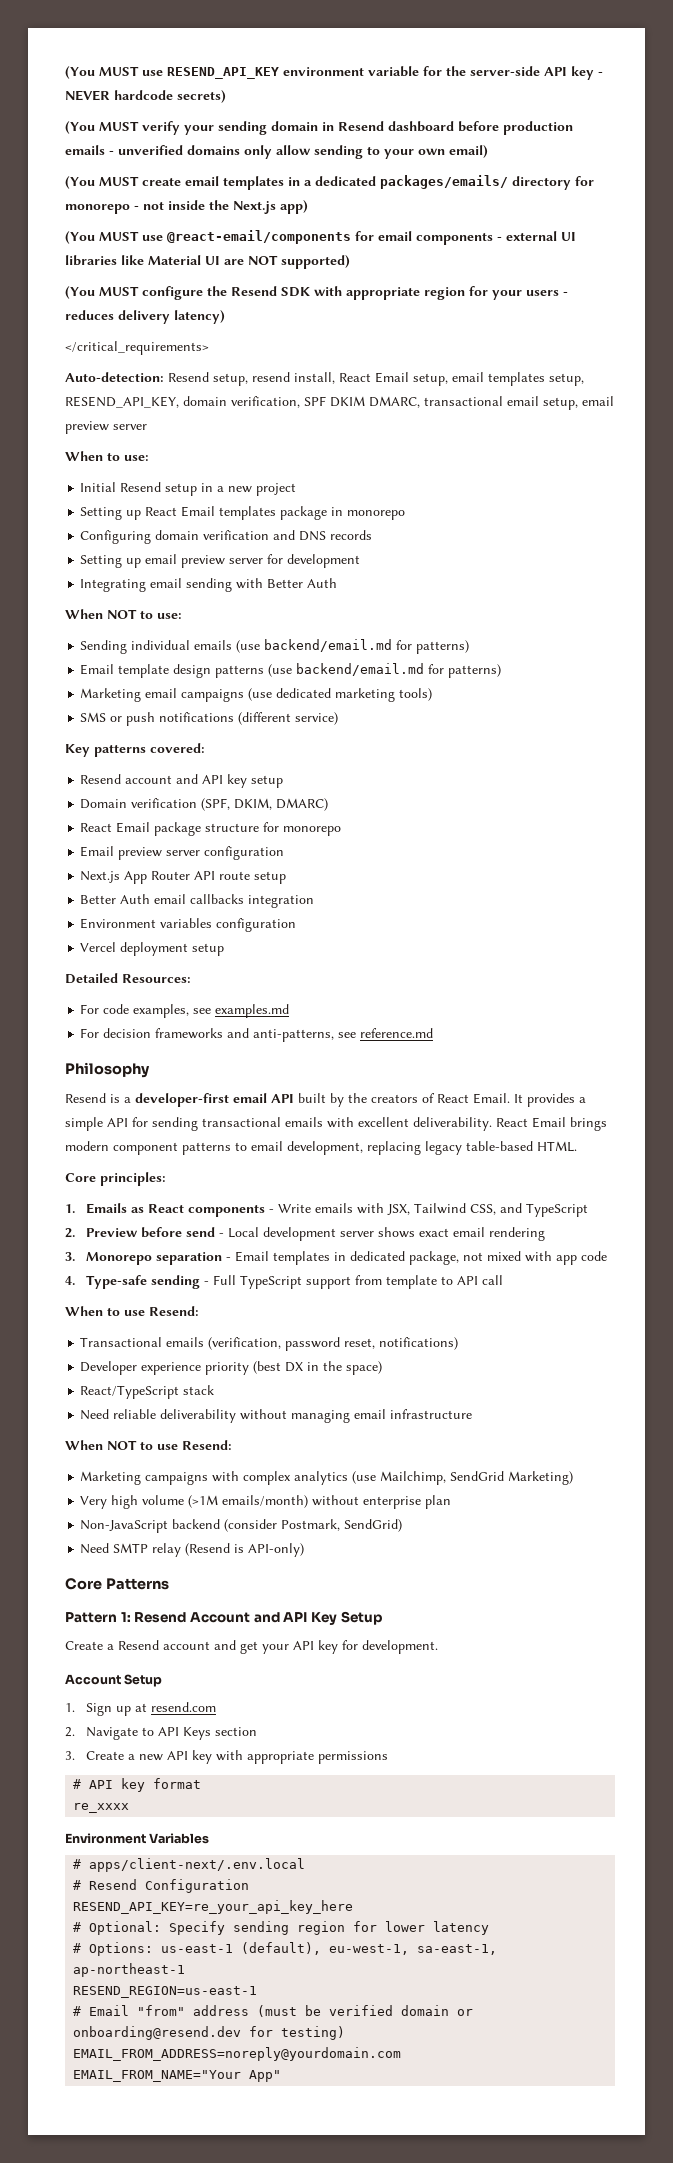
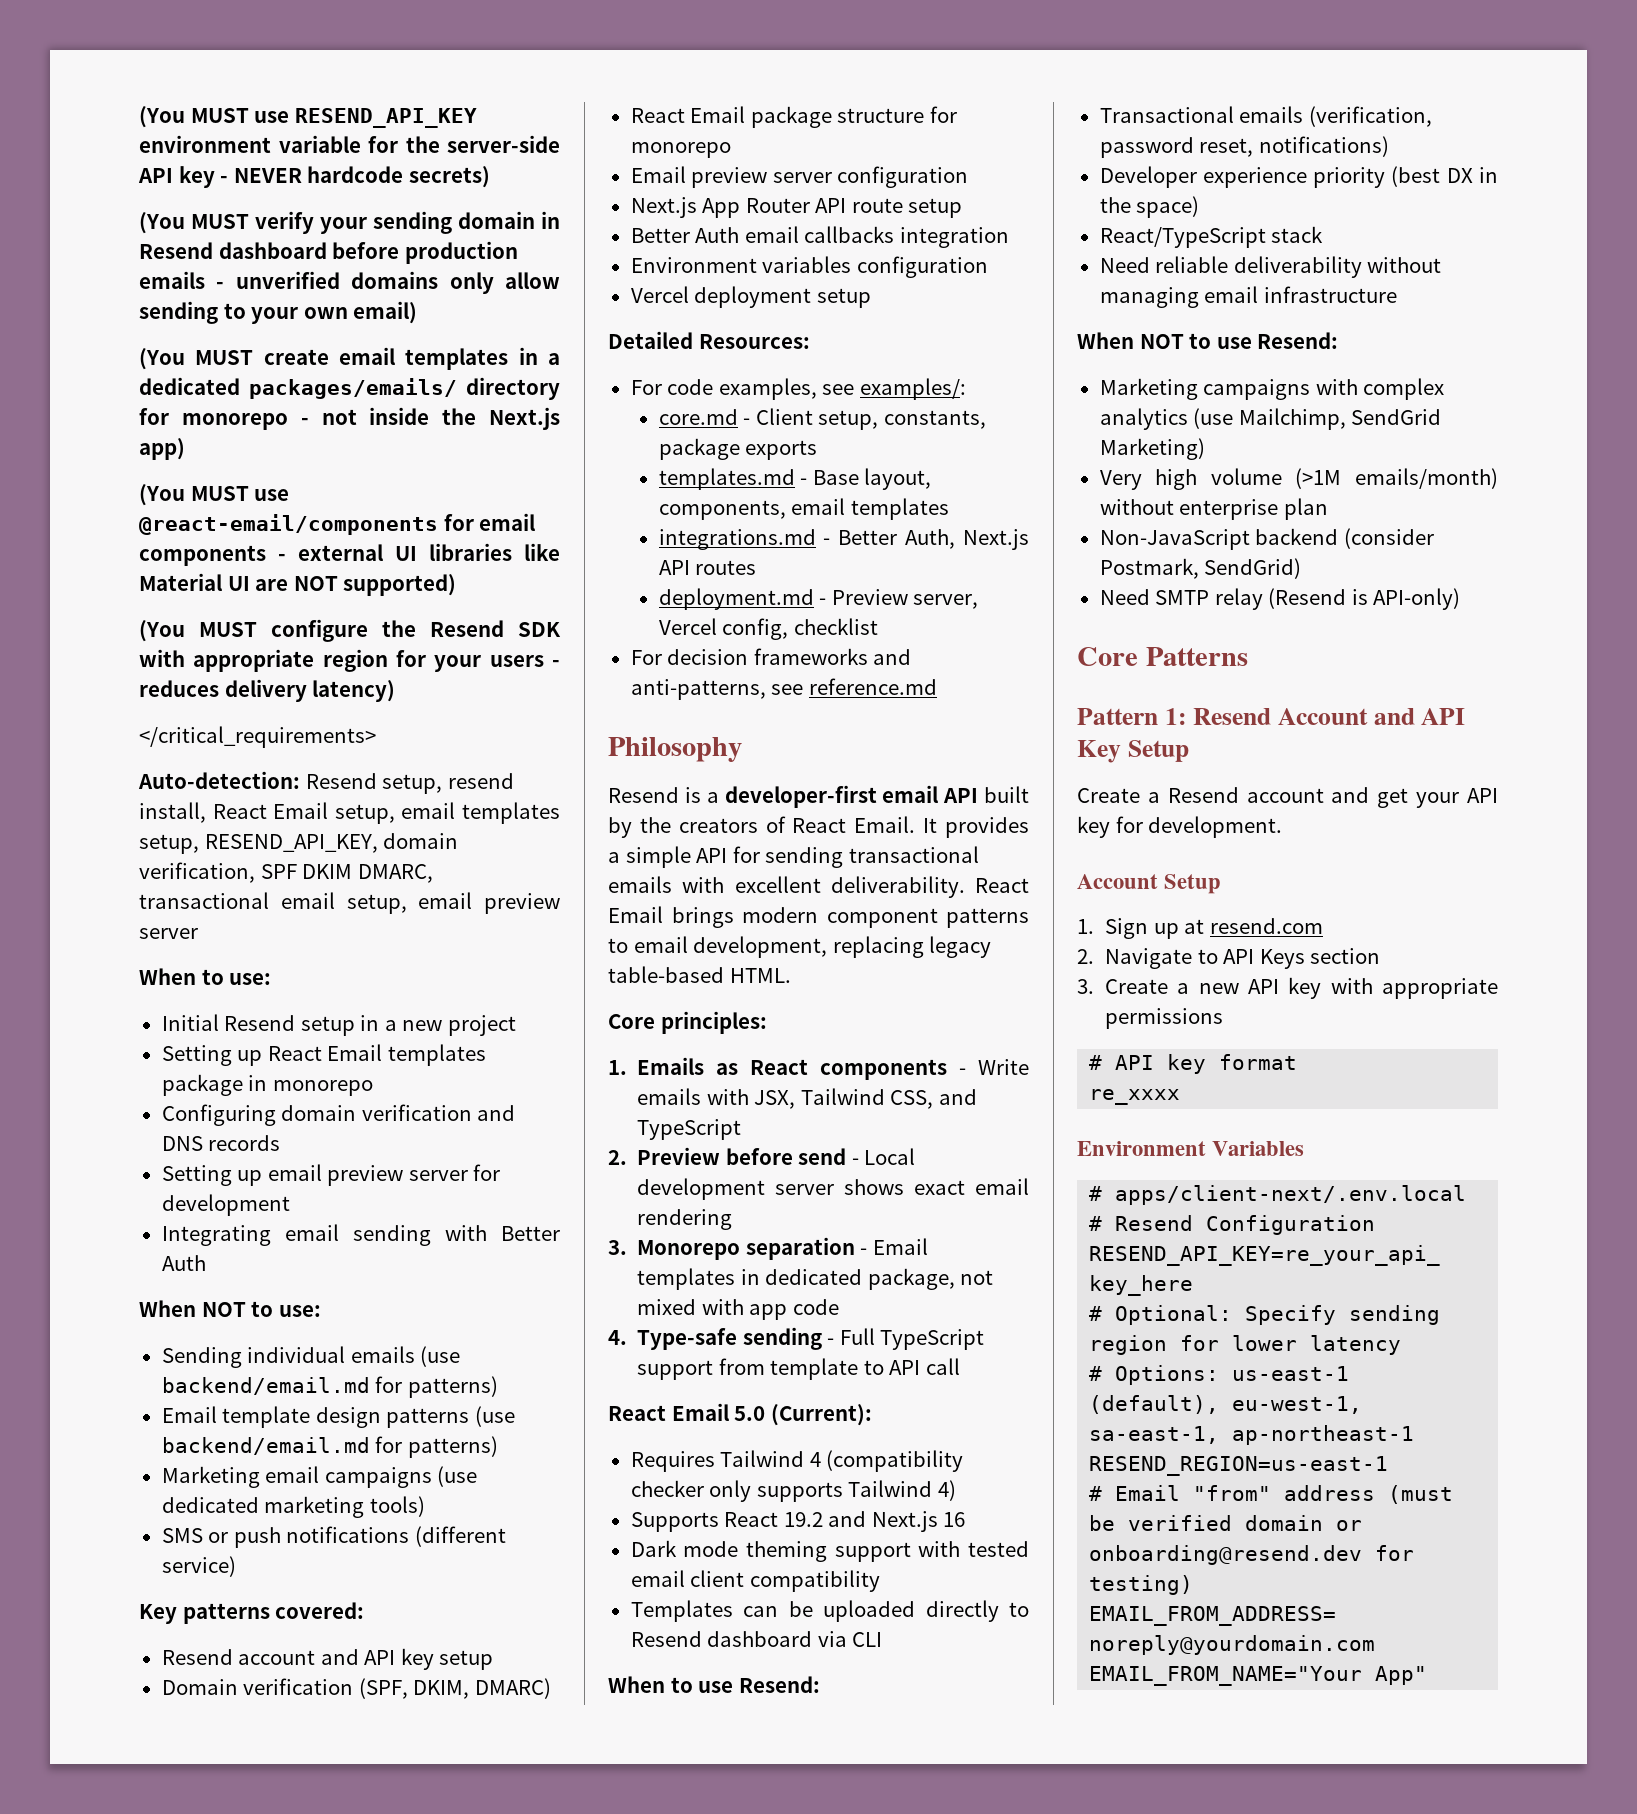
[215,1004,290,1018] examples.md -> [859,378,966,400] [658,408,986,430] [658,438,818,460] [658,468,932,490] [658,498,949,520] [658,529,1029,550] [658,560,757,575] [658,588,979,610] [658,618,878,640] examples/: // core.md - Client setup, constants, package exports // templates.md - Base layout, components, email templates // integrations.md - Better Auth, Next.js API routes // deployment.md - Preview server, Vercel config, checklist
(504, 1280) none -> [608,1403,872,1426] [630,1450,964,1472] [630,1480,956,1502] [630,1511,966,1532] [630,1540,1029,1562] [630,1570,880,1592] [630,1600,1029,1622] [630,1631,883,1647] // React Email 5.0 (Current): // Requires Tailwind 4 (compatibility checker only supports Tailwind 4) // Supports React 19.2 and Next.js 16 // Dark mode theming support with tested email client compatibility // Templates can be uploaded directly to Resend dashboard via CLI

